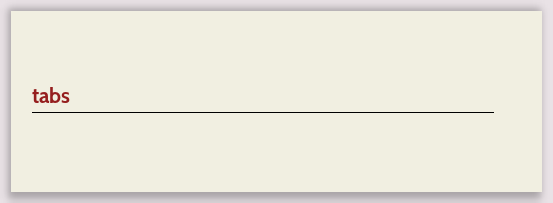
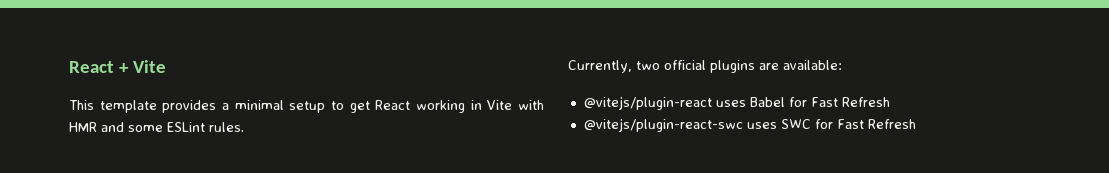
[32,87,70,103] tabs -> [69,60,167,73] [69,100,545,113] [69,122,244,132] [568,60,842,73] [583,96,890,110] [583,118,916,132] React + Vite // This template provides a minimal setup to get React working in Vite with HMR and some ESLint rules. // Currently, two official plugins are available: // @vitejs/plugin-react uses Babel for Fast Refresh // @vitejs/plugin-react-swc uses SWC for Fast Refresh

